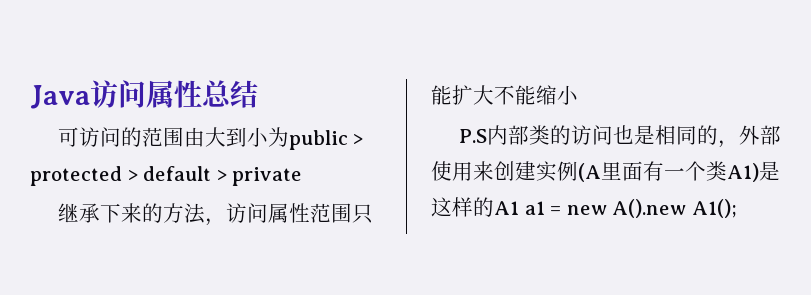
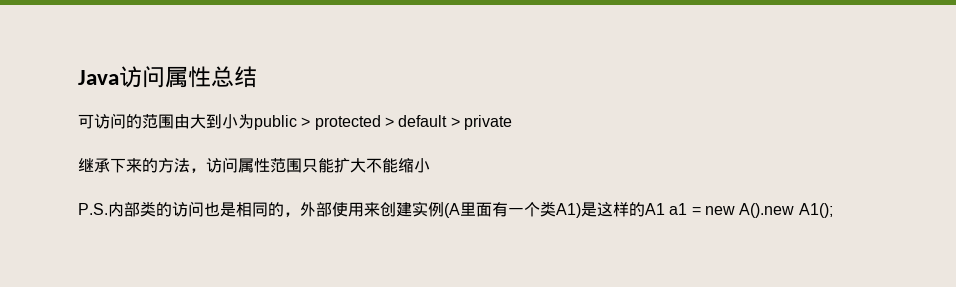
[458,129,487,143] P.S -> [78,203,108,215] P.S.

